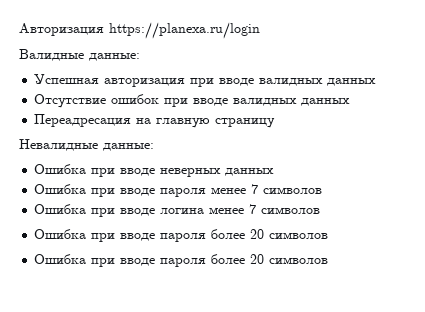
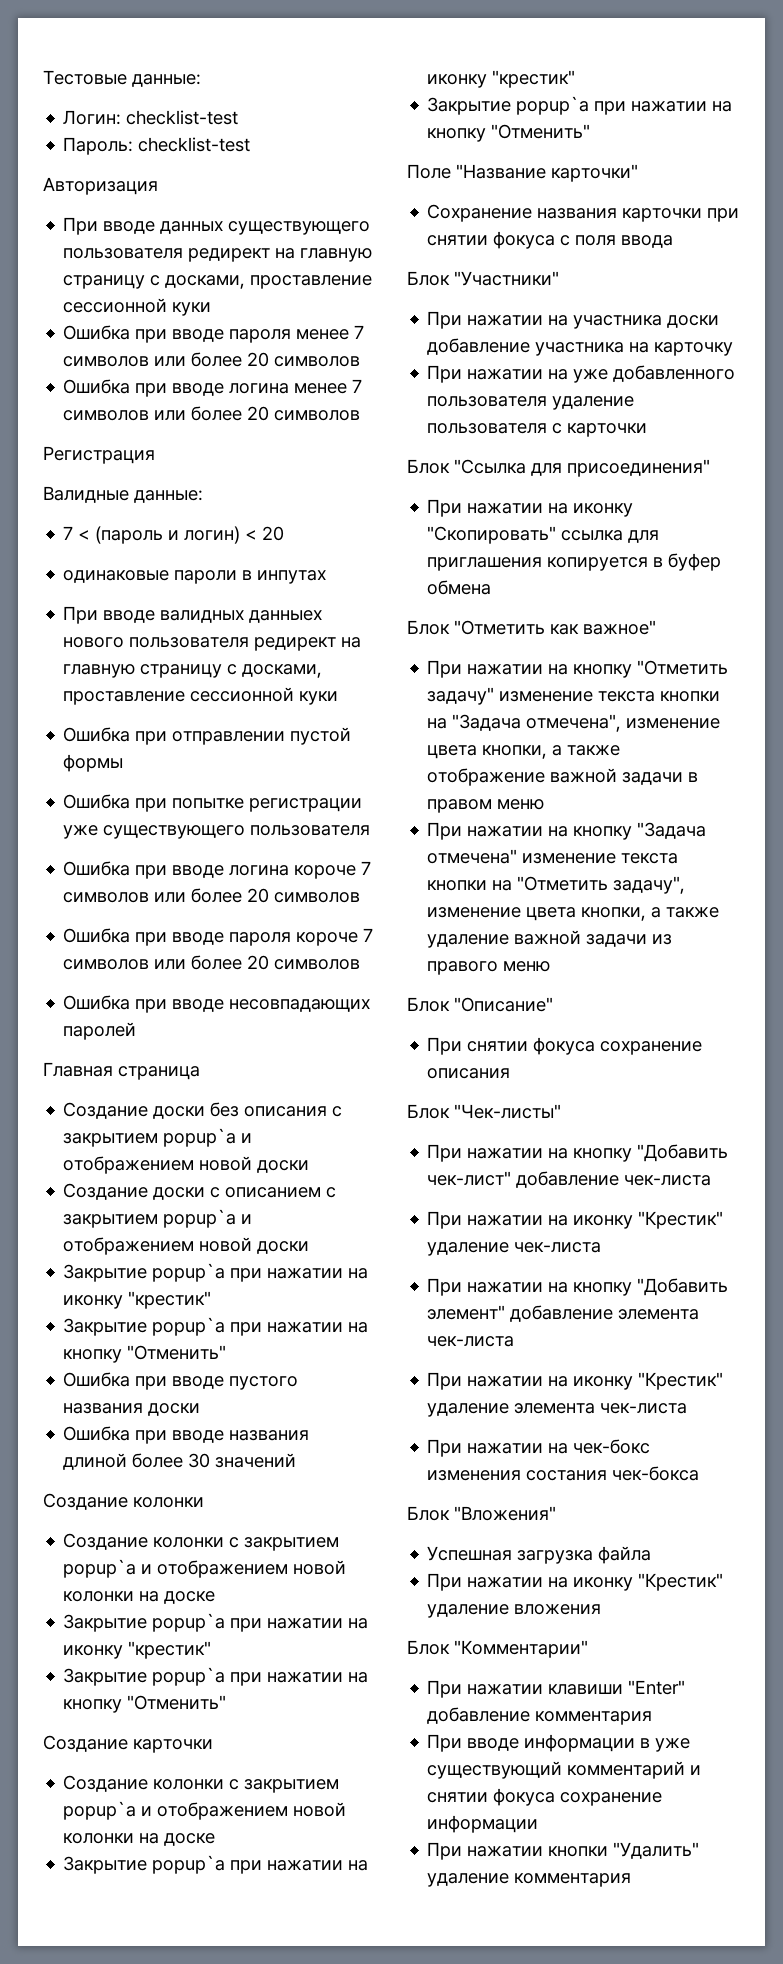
[19,22,260,39] [19,49,140,61] [34,74,377,87] [34,94,351,108] [34,114,276,128] [19,139,154,151] [34,164,275,177] Авторизация https://planexa.ru/login // Валидные данные: // Успешная авторизация при вводе валидных данных // Отсутствие ошибок при вводе валидных данных // Переадресация на главную страницу // Невалидные данные: // Ошибка при вводе неверных данных -> [43,70,201,87] [63,110,239,125] [63,137,251,155] [43,177,158,195] [63,217,371,235] [63,248,373,262] [63,275,373,289] [63,298,212,316] Тестовые данные: // Логин: checklist-test // Пароль: checklist-test // Авторизация // При вводе данных существующего пользователя редирект на главную страницу с досками, проставление сессионной куки
(323, 190) none -> [154,352,361,367] или более 20 символов
[34,229,207,242] // Ошибка при вводе пароля -> [154,406,361,421] [43,446,155,464] [43,486,203,503] [63,526,285,544] [63,570,327,584] [63,606,323,624] [63,637,362,651] [63,664,323,678] [63,687,339,705] [63,727,352,745] [63,754,124,772] [63,794,363,812] [63,825,371,839] [63,861,372,879] [63,892,187,903] или более 20 символов // Регистрация // Валидные данные: // 7 < (пароль и логин) < 20 // одинаковые пароли в инпутах // При вводе валидных данныех нового пользователя редирект на главную страницу с досками, проставление сессионной куки // Ошибка при отправлении пустой формы // Ошибка при попытке регистрации уже существующего пользователя // Ошибка при вводе логина короче 7 символов или
[211,254,329,264] более 20 символов -> [296,928,374,946] [63,955,361,970] [63,995,371,1013] [63,1022,137,1040] [43,1062,200,1080] [63,1102,343,1119] [63,1128,253,1147] [63,1156,310,1174] [63,1183,337,1200] [63,1209,253,1228] [63,1237,310,1255] [63,1263,369,1282] [63,1291,212,1309] [63,1317,369,1336] [63,1345,227,1363] [63,1372,299,1390] [63,1403,201,1416] [63,1426,310,1444] [63,1453,297,1470] [43,1493,204,1510] [63,1533,340,1551] [63,1559,347,1578] [63,1591,216,1604] [63,1613,369,1632] [63,1641,212,1659] [63,1667,369,1686] [63,1695,227,1713] [43,1735,213,1753] [63,1775,340,1793] [63,1801,347,1820] [63,1833,216,1846] [63,1855,369,1874] [427,70,576,88] [427,96,733,115] [427,124,591,142] [407,164,638,182] [427,204,740,222] [427,231,674,249] [407,271,559,286] [427,311,720,329] [427,338,734,356] [427,365,736,383] [427,396,635,410] [427,423,648,437] [407,459,710,477] [427,499,634,517] [427,526,660,544] [427,553,722,571] [427,580,492,595] [407,620,656,635] [427,660,729,678] [427,687,721,705] [427,714,721,732] [427,745,621,759] [427,768,699,786] [427,799,545,813] [427,822,707,840] [427,849,679,864] [427,876,686,894] [427,907,720,921] [427,930,673,948] [427,961,551,975] [407,997,553,1012] [427,1037,703,1055] [427,1068,511,1079] [407,1104,561,1119] [427,1144,729,1162] [427,1171,712,1188] [427,1211,724,1229] [427,1242,602,1256] [427,1278,729,1296] [427,1305,700,1322] [427,1336,515,1347] [427,1372,724,1390] [427,1403,688,1417] [427,1439,651,1457] [427,1466,700,1481] [407,1506,556,1521] [427,1546,652,1564] [427,1573,724,1591] [427,1604,602,1618] [407,1640,588,1658] [427,1680,686,1698] [427,1707,653,1725] [427,1734,691,1752] [427,1761,702,1779] [427,1788,663,1806] [427,1815,539,1833] [427,1842,700,1860] [427,1873,632,1887] короче 7 символов или более 20 символов // Ошибка при вводе несовпадающих паролей // Главная страница // Создание доски без описания с закрытием popup`а и отображением новой доски // Создание доски с описанием с закрытием popup`а и отображением новой доски // Закрытие popup`а при нажатии на иконку "крестик" // Закрытие popup`а при нажатии на кнопку "Отменить" // Ошибка при вводе пустого названия доски // Ошибка при вводе названия длиной более 30 значений // Создание колонки // Создание колонки с закрытием popup`а и отображением новой колонки на доске // Закрытие popup`а при нажатии на иконку "крестик" // Закрытие popup`а при нажатии на кнопку "Отменить" // Создание карточки // Создание колонки с закрытием popup`а и отображением новой колонки на доске // Закрытие popup`а при нажатии на иконку "крестик" // Закрытие popup`а при нажатии на кнопку "Отменить" // Поле "Название карточки" // Сохранение названия карточки при снятии фокуса с поля ввода // Блок "Участники" // При нажатии на участника доски добавление участника на карточку // При нажатии на уже добавленного пользователя удаление пользователя с карточки // Блок "Ссылка для присоединения" // При нажатии на иконку "Скопировать" ссылка для приглашения копируется в буфер обмена // Блок "Отметить как важное" // При нажатии на кнопку "Отметить задачу" изменение текста кнопки на "Задача отмечена", изменение цвета кнопки, а также отображение важной задачи в правом меню // При нажатии на кнопку "Задача отмечена" изменение текста кнопки на "Отметить задачу", изменение цвета кнопки, а также удаление важной задачи из правого меню // Блок "Описание" // При снятии фокуса сохранение описания // Блок "Чек-листы" // При нажатии на кнопку "Добавить чек-лист" добавление чек-листа // При нажатии на иконку "Крестик" удаление чек-листа // При нажатии на кнопку "Добавить элемент" добавление элемента чек-листа // При нажатии на иконку "Крестик" удаление элемента чек-листа // При нажатии на чек-бокс изменения состания чек-бокса // Блок "Вложения" // Успешная загрузка файла // При нажатии на иконку "Крестик" удаление вложения // Блок "Комментарии" // При нажатии клавиши "Enter" добавление комментария // При вводе информации в уже существующий комментарий и снятии фокуса сохранение информации // При нажатии кнопки "Удалить" удаление комментария

